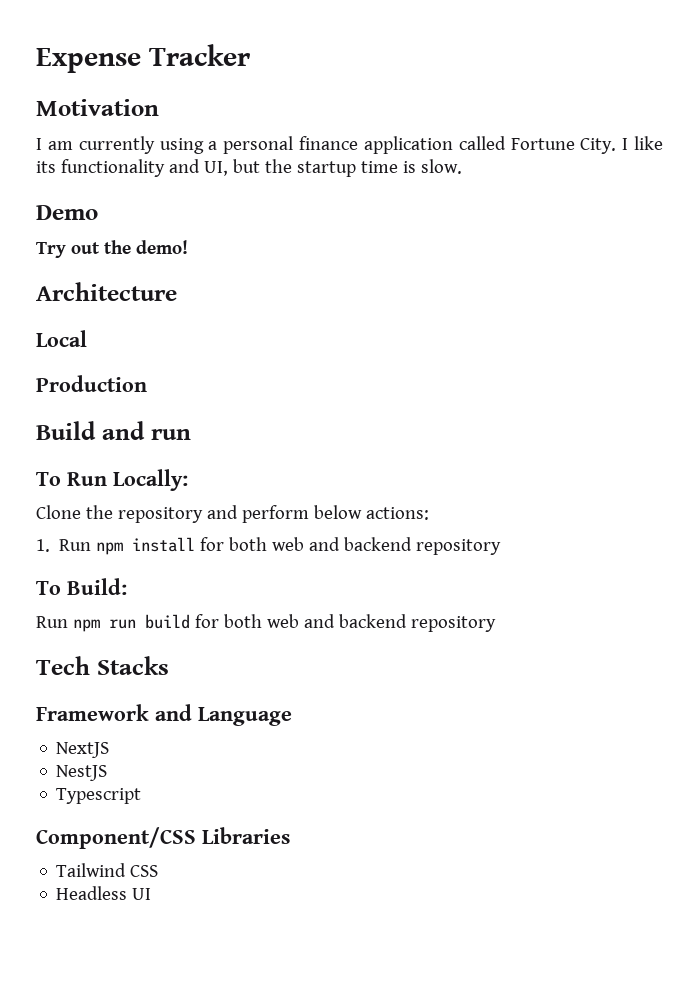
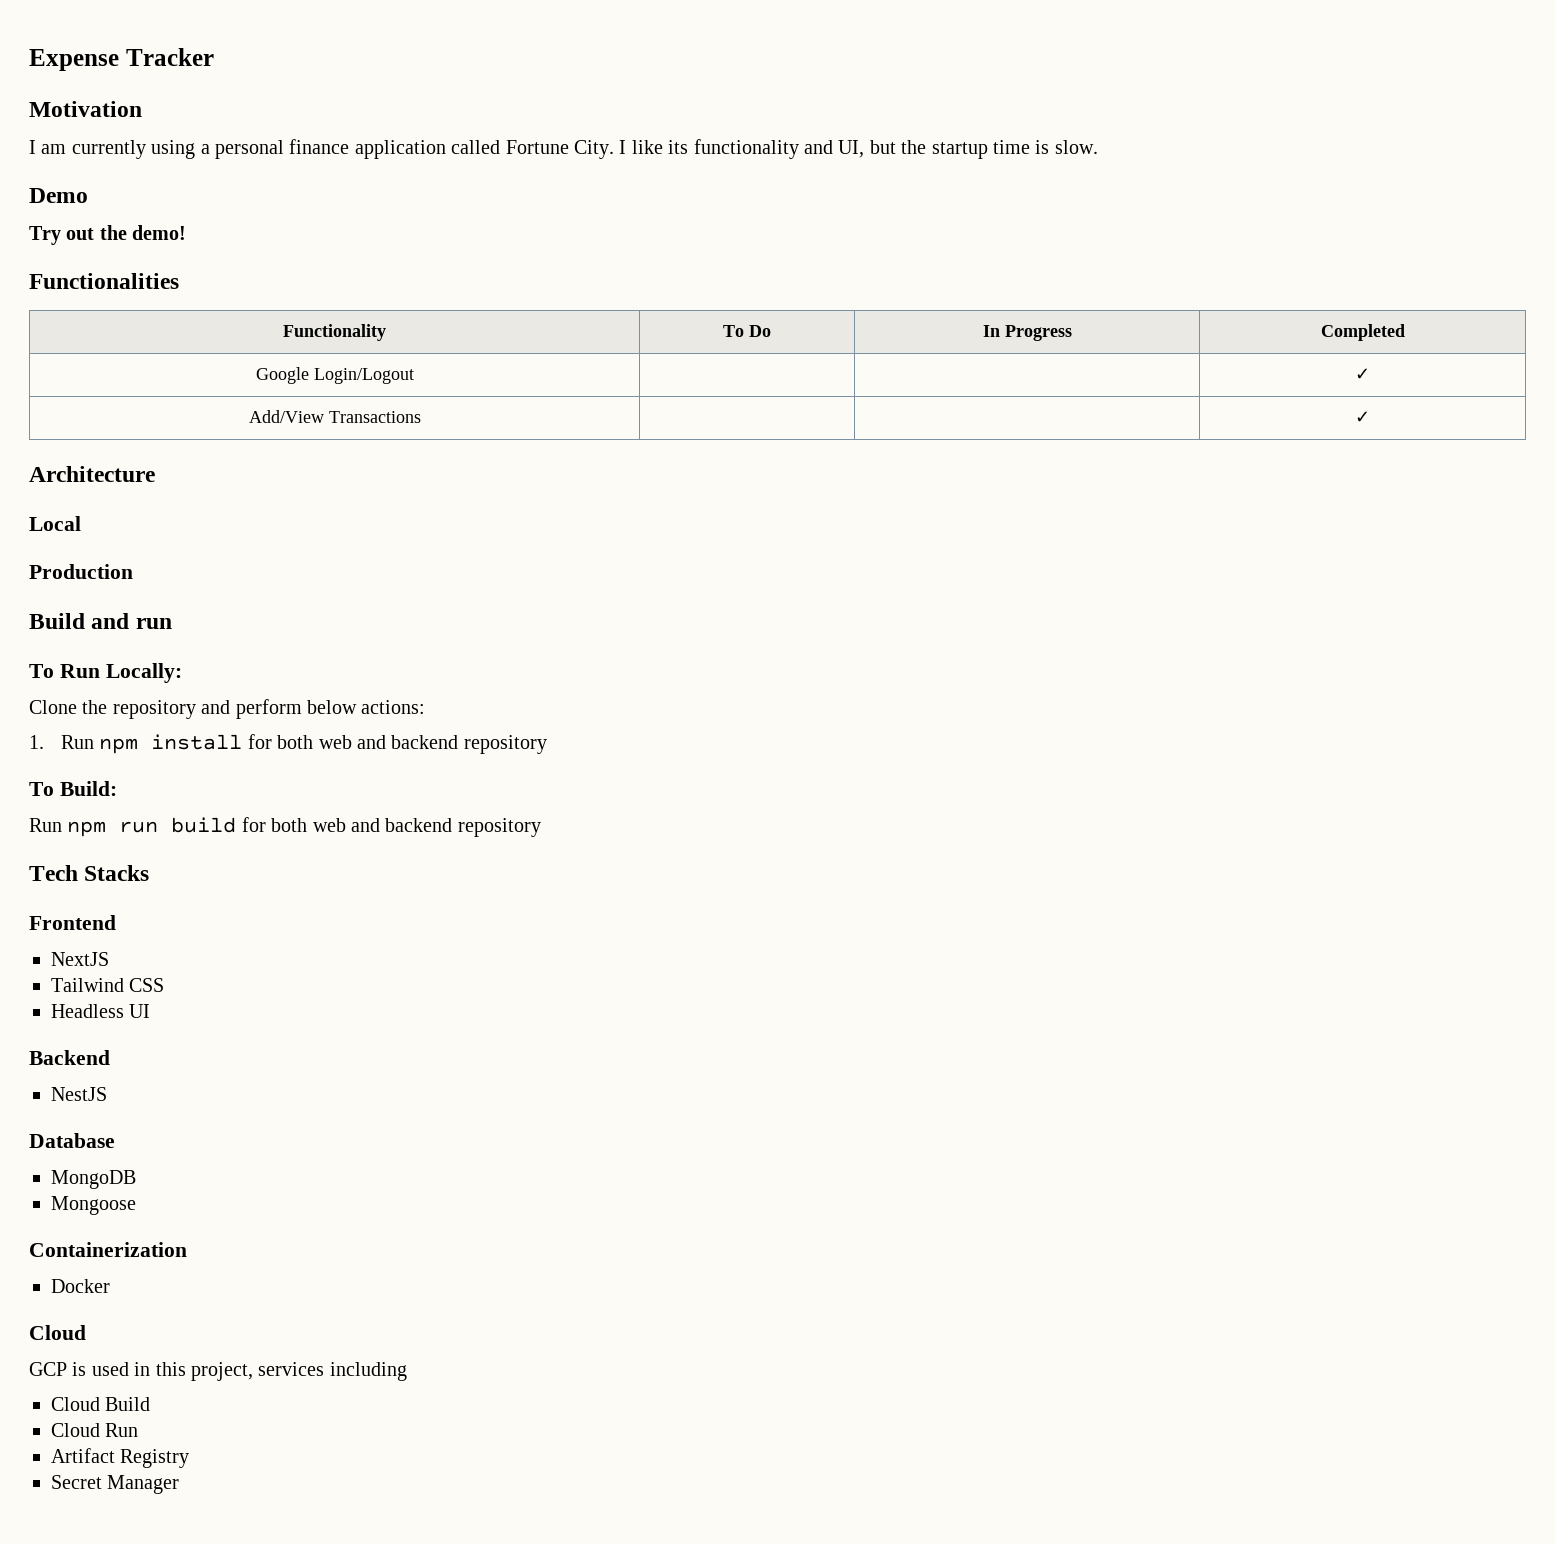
(188, 247) none -> [29,273,179,289] [283,324,386,341] [723,325,771,337] [982,325,1072,341] [1320,324,1405,341] [255,367,414,384] [1355,368,1370,380] [248,410,421,423] [1355,411,1370,423] // Functionalities // Functionality | To Do | In Progress | Completed // Google Login/Logout | | | ✓ // Add/View Transactions | | | ✓
[36,704,292,726] [56,742,110,758] [56,765,108,781] [56,788,142,804] [36,827,290,849] [56,863,159,877] [56,886,152,900] Framework and Language // NextJS // NestJS // Typescript // Component/CSS Libraries // Tailwind CSS // Headless UI -> [29,915,116,930] [51,952,109,966] [51,978,165,992] [51,1004,151,1018] [29,1050,110,1065] [51,1087,107,1101] [29,1133,115,1148] [51,1170,136,1189] [51,1196,136,1215] [29,1242,187,1257] [51,1279,110,1293] [29,1325,86,1340] [29,1362,407,1381] [51,1397,151,1411] [51,1423,139,1437] [51,1448,190,1468] [51,1475,180,1494] Frontend // NextJS // Tailwind CSS // Headless UI // Backend // NestJS // Database // MongoDB // Mongoose // Containerization // Docker // Cloud // GCP is used in this project, services including // Cloud Build // Cloud Run // Artifact Registry // Secret Manager

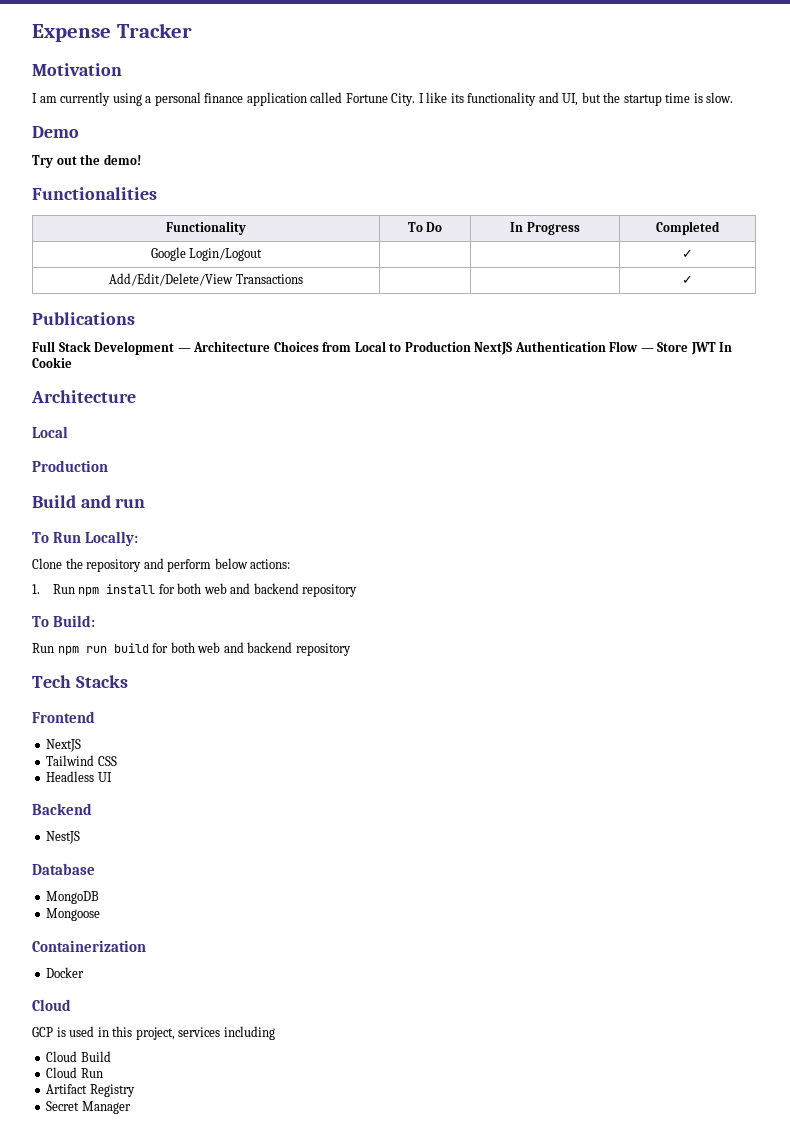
[248,410,324,423] Add/View -> [109,273,234,286] Add/Edit/Delete/View
(1370, 417) none -> [32,312,135,325] [32,341,733,355] [32,357,72,368] // Publications // Full Stack Development — Architecture Choices from Local to Production NextJS Authentication Flow — Store JWT In Cookie

